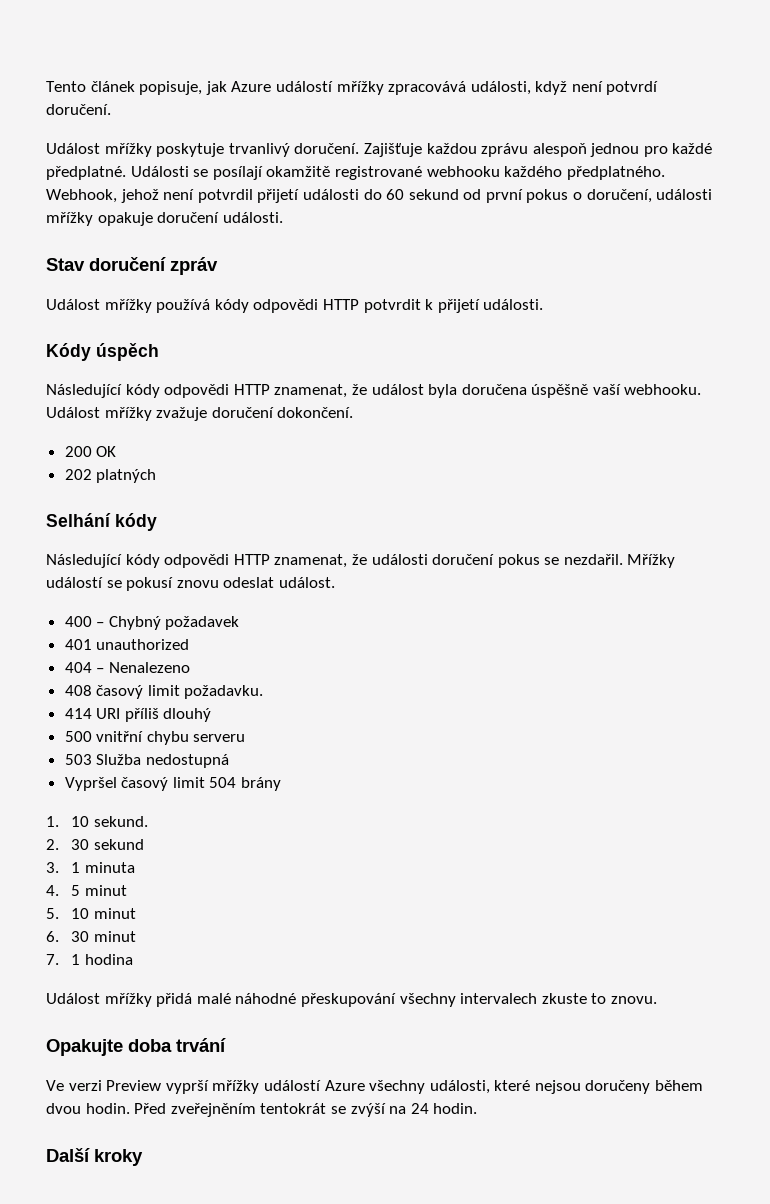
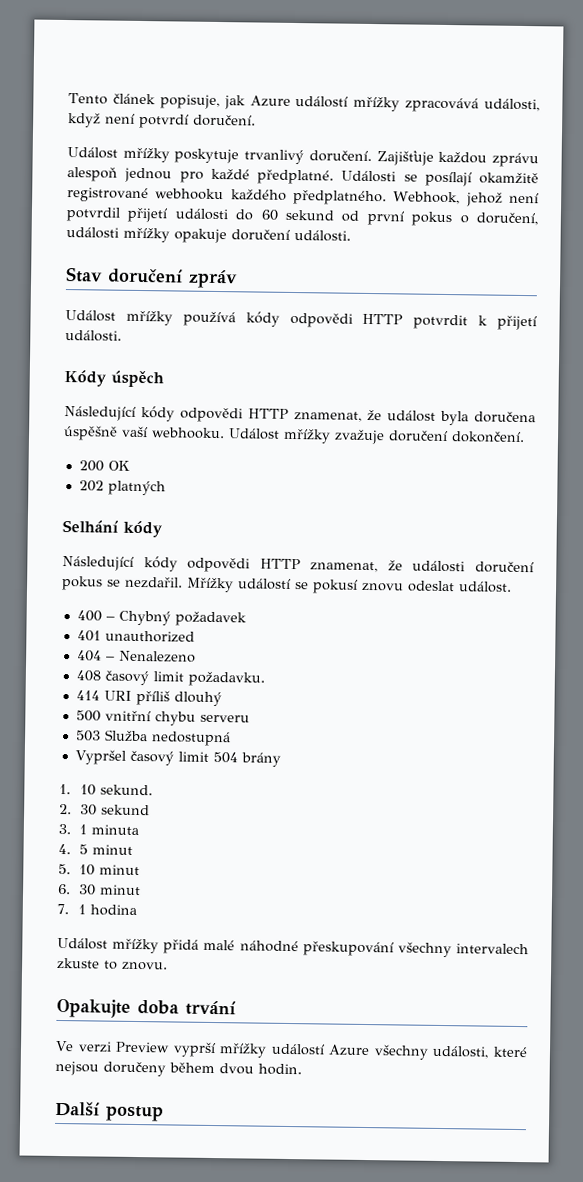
[134,1103,478,1117] Před zveřejněním tentokrát se zvýší na 24 hodin. -> (302, 1069) none
[94,1149,143,1166] kroky -> [106,1105,164,1122] postup

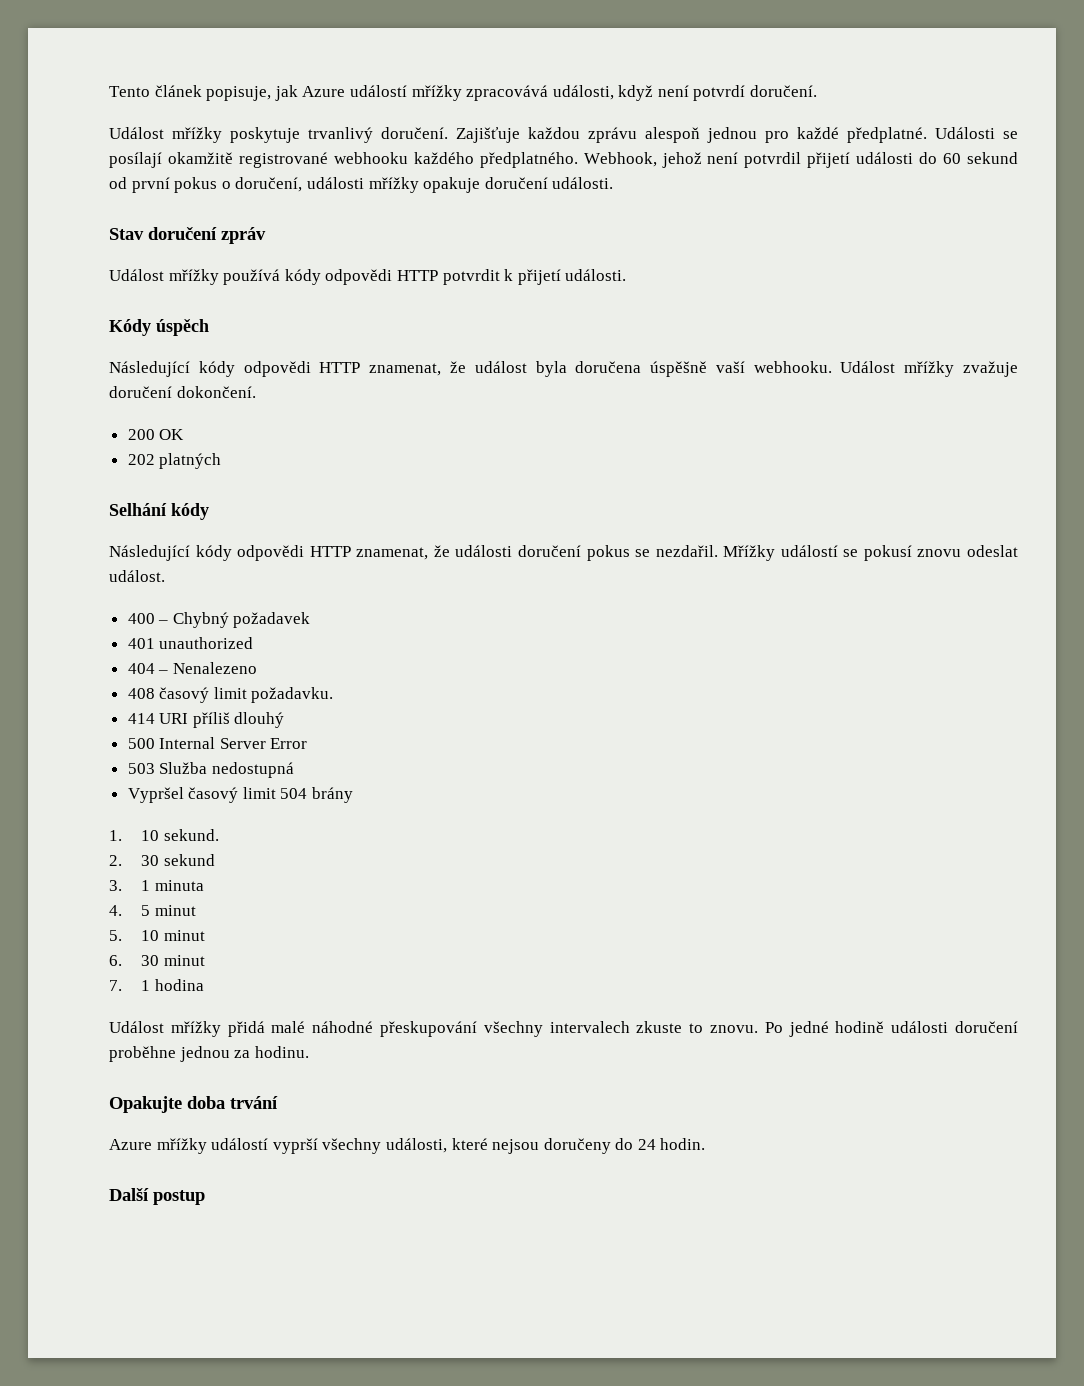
[104,710,250,726] vnitřní chybu serveru -> [159,737,308,749] Internal Server Error
(168, 966) none -> [764,1021,1018,1037] [109,1046,309,1062] Po jedné hodině události doručení proběhne jednou za hodinu.
[55,1040,217,1058] Ve verzi Preview vyprší -> [109,1139,152,1150] Azure
[328,1044,371,1057] Azure -> [272,1138,318,1154] vyprší
[169,1062,254,1075] během dvou -> [615,1138,656,1150] do 24

